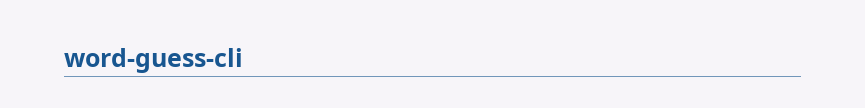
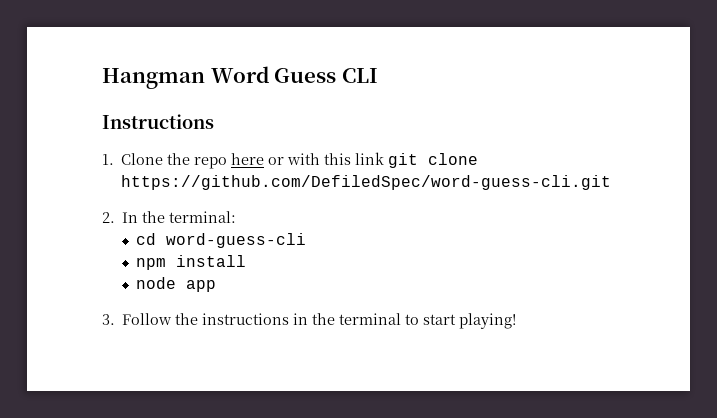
[64,48,243,73] word-guess-cli -> [102,66,378,89] [102,114,214,129] [102,152,479,169] [121,175,612,190] [102,211,237,223] [136,233,307,248] [136,255,247,270] [136,277,217,292] [102,313,517,329] Hangman Word Guess CLI // Instructions // 1. Clone the repo here or with this link git clone https://github.com/DefiledSpec/word-guess-cli.git // 2. In the terminal: // cd word-guess-cli // npm install // node app // 3. Follow the instructions in the terminal to start playing!

